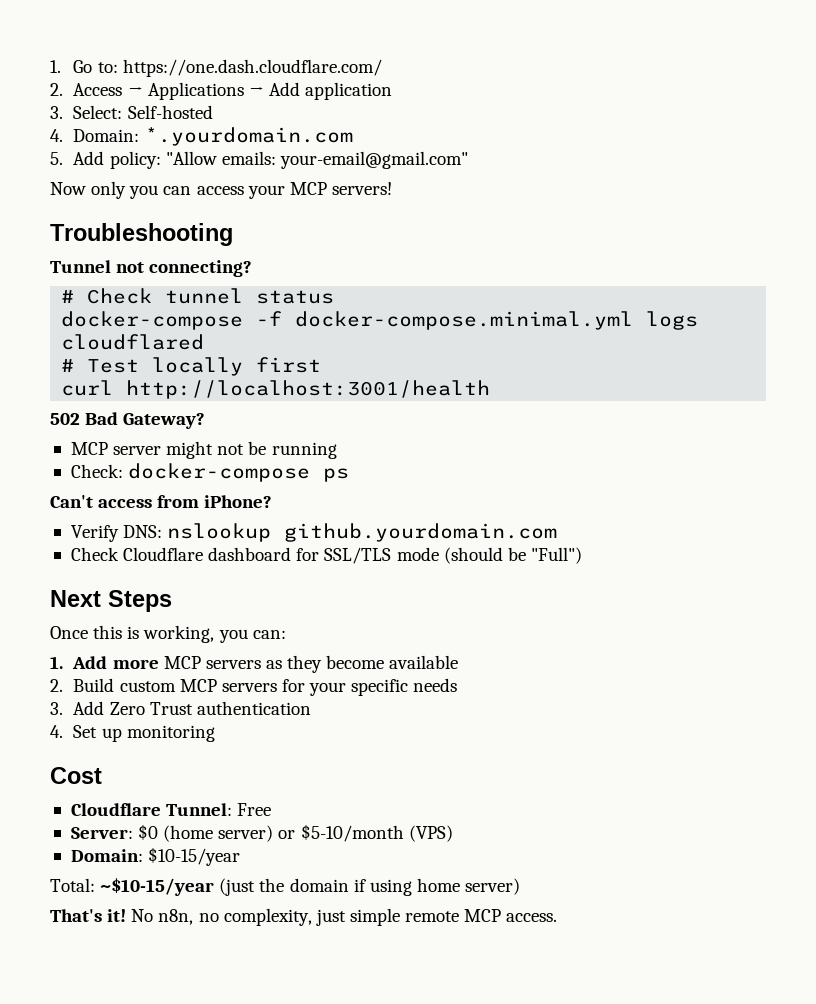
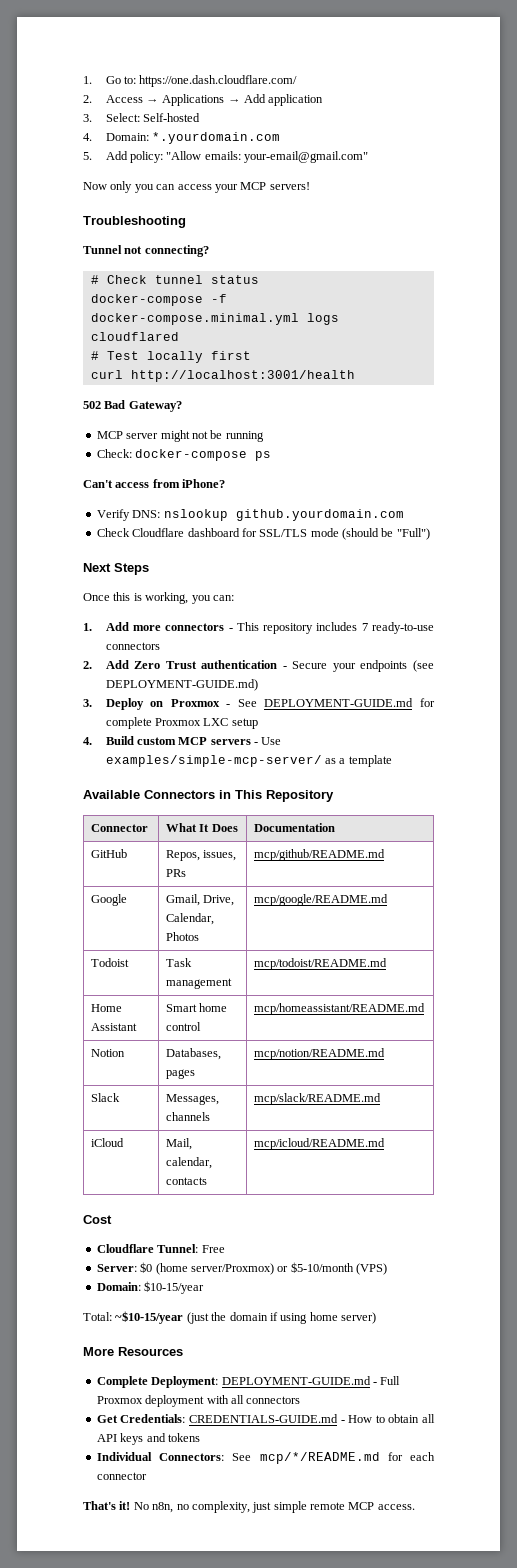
[163,655,459,673] [50,678,458,696] [50,701,311,715] [50,725,215,742] MCP servers as they become available // 2. Build custom MCP servers for your specific needs // 3. Add Zero Trust authentication // 4. Set up monitoring -> [165,622,434,634] [105,642,160,650] [83,660,434,672] [105,679,258,691] [83,698,435,710] [105,717,258,729] [83,736,282,745] [105,755,392,767] [83,790,334,802] [90,824,148,832] [165,823,238,832] [253,823,335,832] [90,849,127,858] [165,850,237,861] [165,869,186,877] [253,849,385,861] [90,894,127,906] [165,894,235,906] [165,913,214,925] [165,932,199,941] [253,894,388,906] [90,958,129,967] [165,958,192,967] [165,978,232,989] [253,958,387,970] [90,1004,122,1012] [90,1023,137,1031] [165,1003,228,1012] [165,1022,201,1031] [253,1003,425,1015] [90,1049,125,1057] [165,1048,221,1060] [165,1069,195,1079] [253,1048,385,1060] [90,1093,120,1102] [165,1094,219,1105] [165,1112,210,1121] [253,1093,381,1105] [90,1138,124,1147] [165,1138,192,1150] [165,1157,212,1169] [165,1177,207,1185] [253,1138,385,1150] connectors - This repository includes 7 ready-to-use connectors // 2. Add Zero Trust authentication - Secure your endpoints (see DEPLOYMENT-GUIDE.md) // 3. Deploy on Proxmox - See DEPLOYMENT-GUIDE.md for complete Proxmox LXC setup // 4. Build custom MCP servers - Use examples/simple-mcp-server/ as a template // Available Connectors in This Repository // Connector | What It Does | Documentation // GitHub | Repos, issues, PRs | mcp/github/README.md // Google | Gmail, Drive, Calendar, Photos | mcp/google/README.md // Todoist | Task management | mcp/todoist/README.md // Home Assistant | Smart home control | mcp/homeassistant/README.md // Notion | Databases, pages | mcp/notion/README.md // Slack | Messages, channels | mcp/slack/README.md // iCloud | Mail, calendar, contacts | mcp/icloud/README.md
[218,825,274,842] server) -> [190,1263,274,1275] server/Proxmox)
(521, 886) none -> [83,1347,183,1356] [96,1376,401,1388] [96,1395,301,1407] [96,1414,435,1423] [96,1433,200,1445] [96,1452,435,1464] [96,1472,147,1480] // More Resources // Complete Deployment: DEPLOYMENT-GUIDE.md - Full Proxmox deployment with all connectors // Get Credentials: CREDENTIALS-GUIDE.md - How to obtain all API keys and tokens // Individual Connectors: See mcp/*/README.md for each connector

